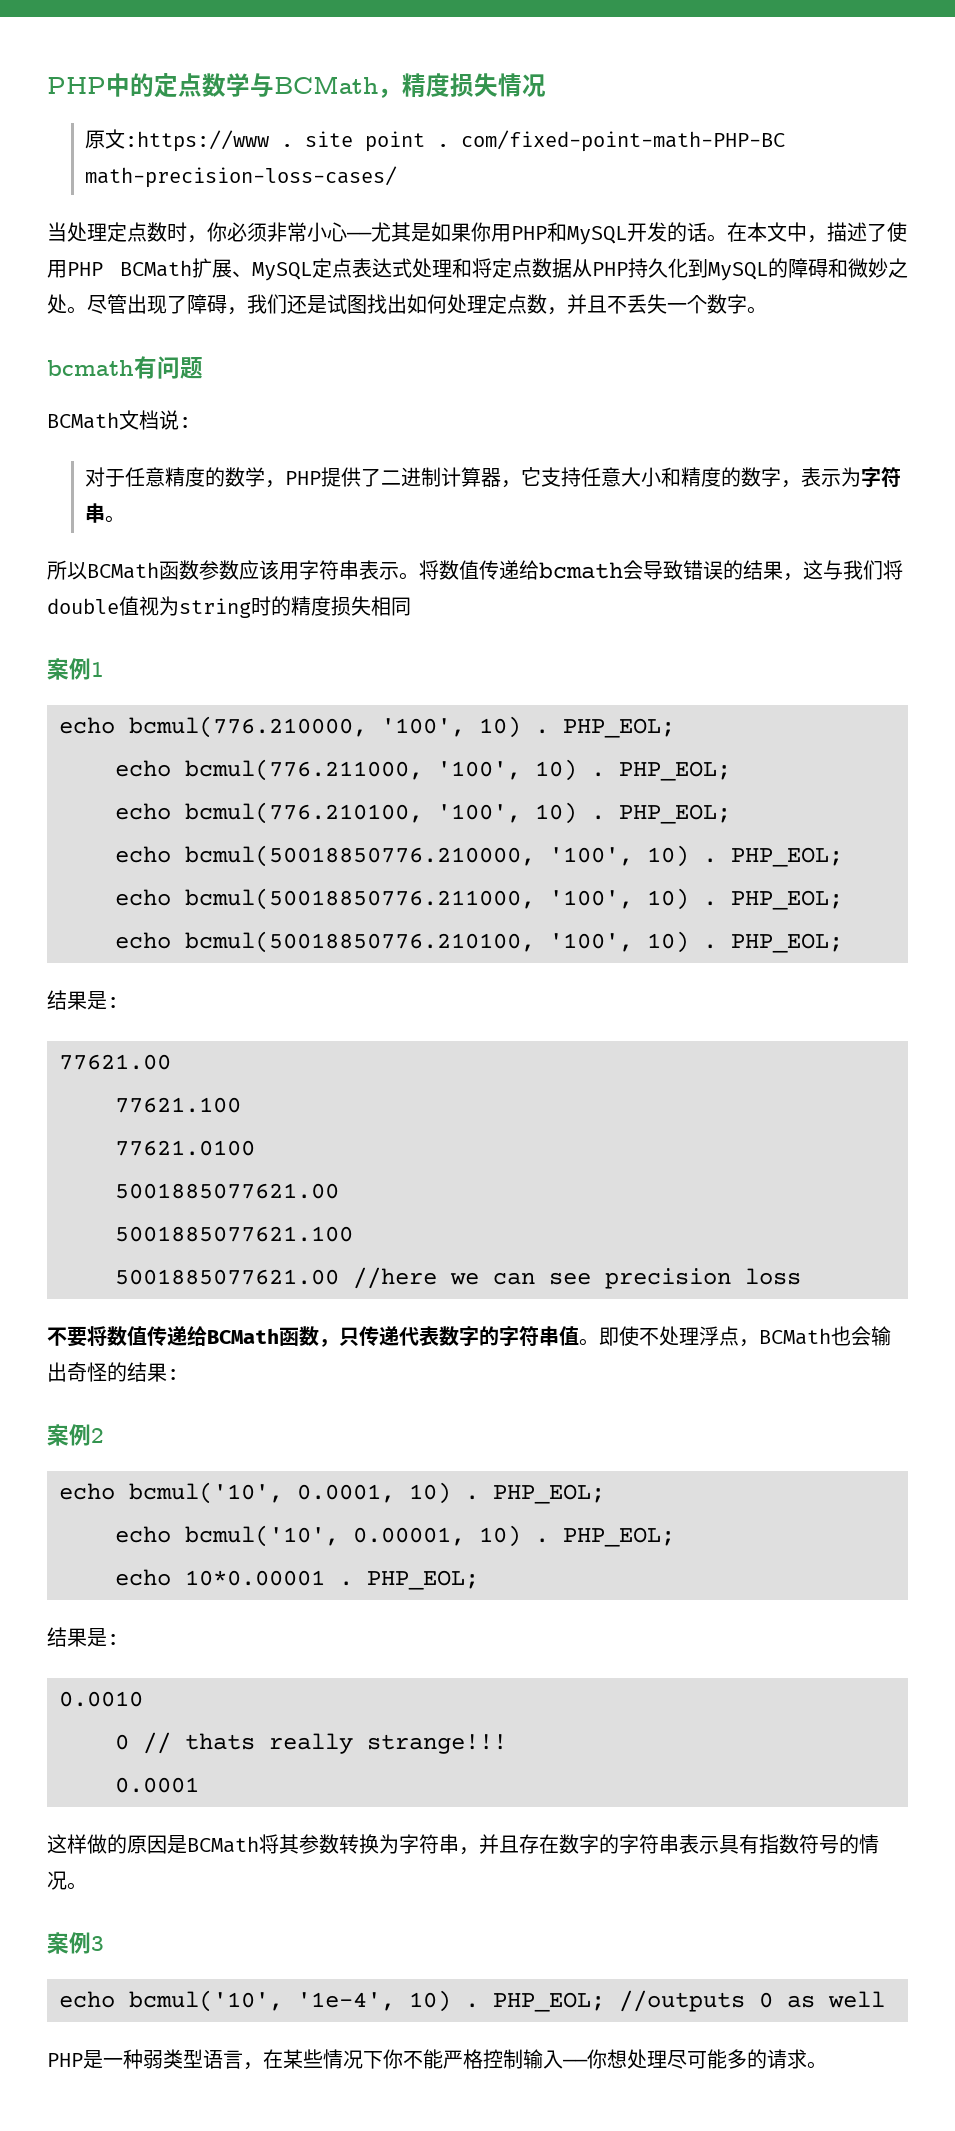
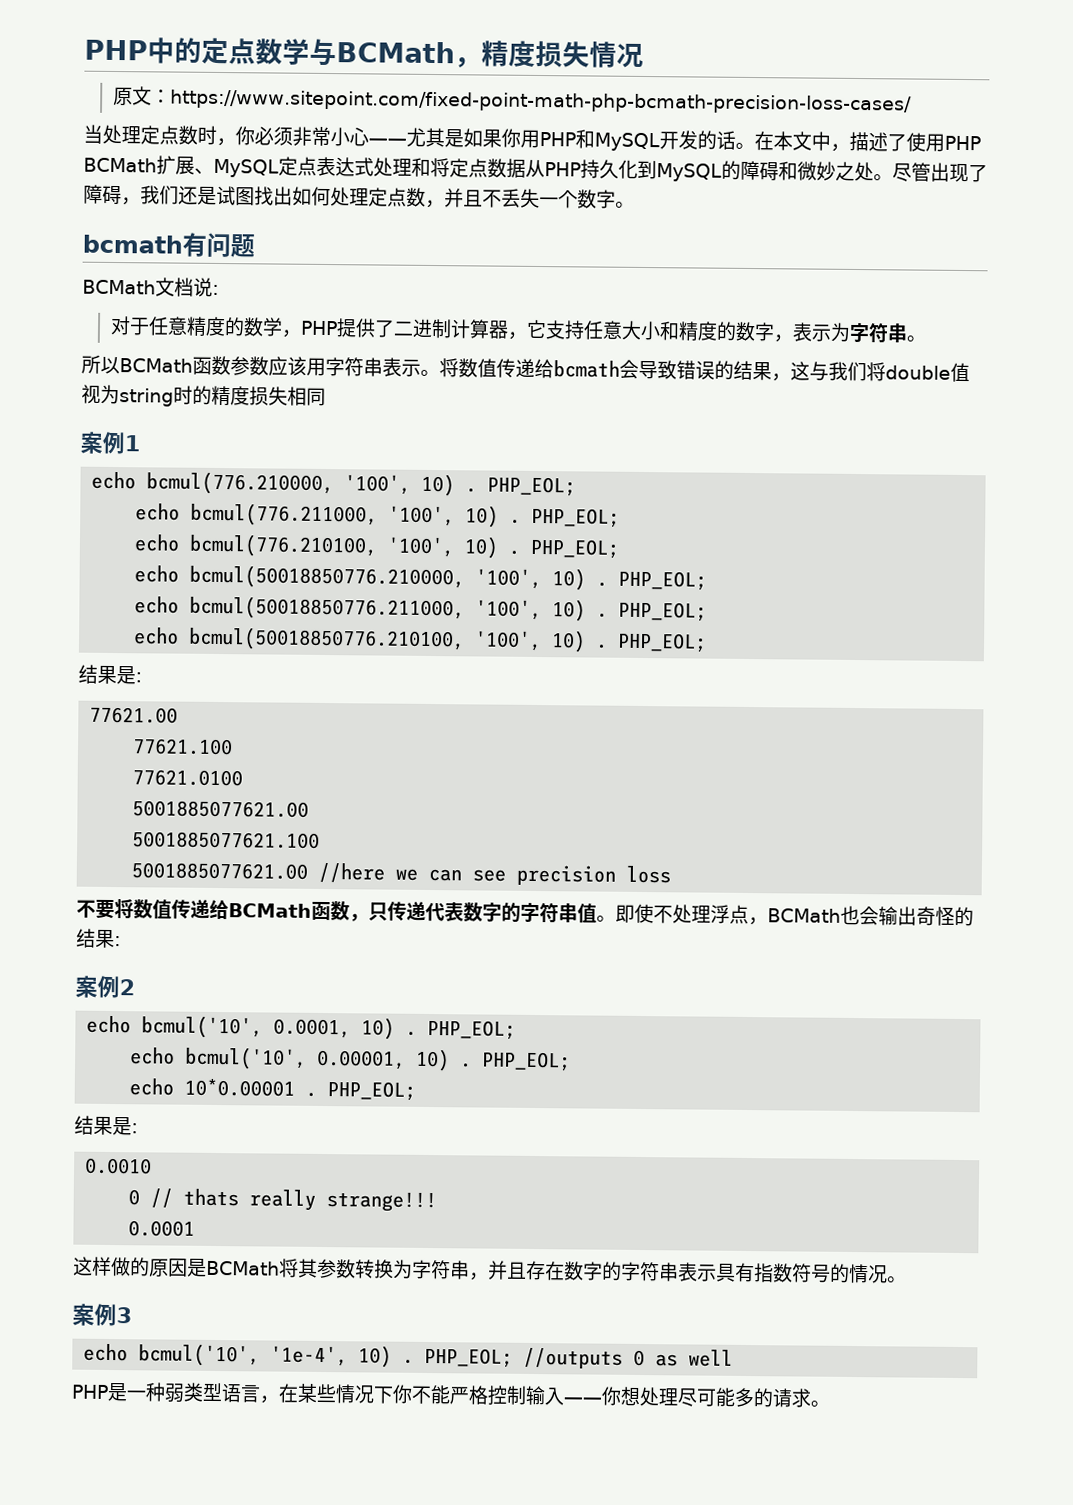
[125,130,786,152] [85,166,398,188] :https://www . site point . com/fixed-point-math-PHP-BC math-precision-loss-cases/ -> [150,89,912,115] ：https://www.sitepoint.com/fixed-point-math-php-bcmath-precision-loss-cases/

